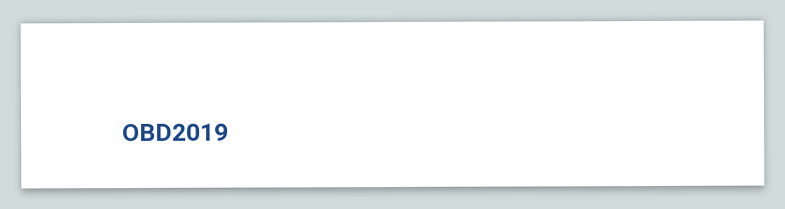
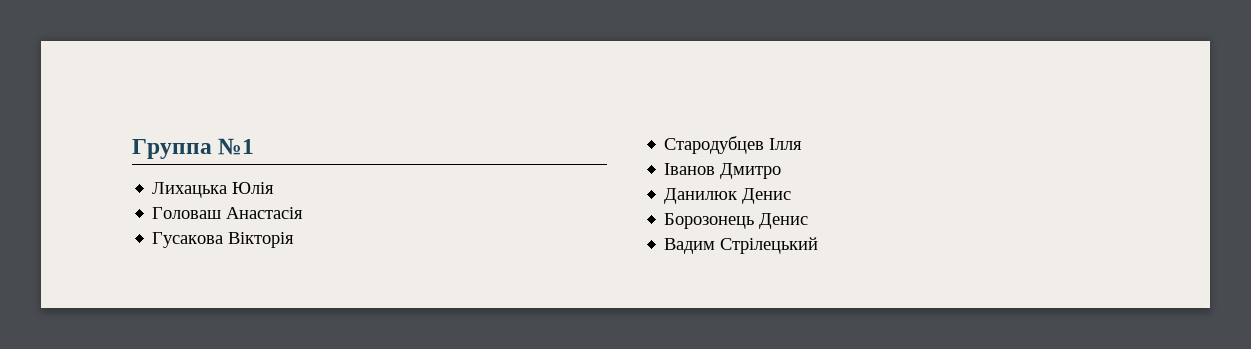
[122,123,229,142] OBD2019 -> [132,138,255,159] [152,182,275,198] [152,207,304,219] [152,232,295,248] [664,136,803,154] [664,163,782,179] [664,188,792,204] [664,213,809,229] [664,237,819,254] Группа №1 // Лихацька Юлія // Головаш Анастасія // Гусакова Вікторія // Стародубцев Ілля // Іванов Дмитро // Данилюк Денис // Борозонець Денис // Вадим Стрілецький

